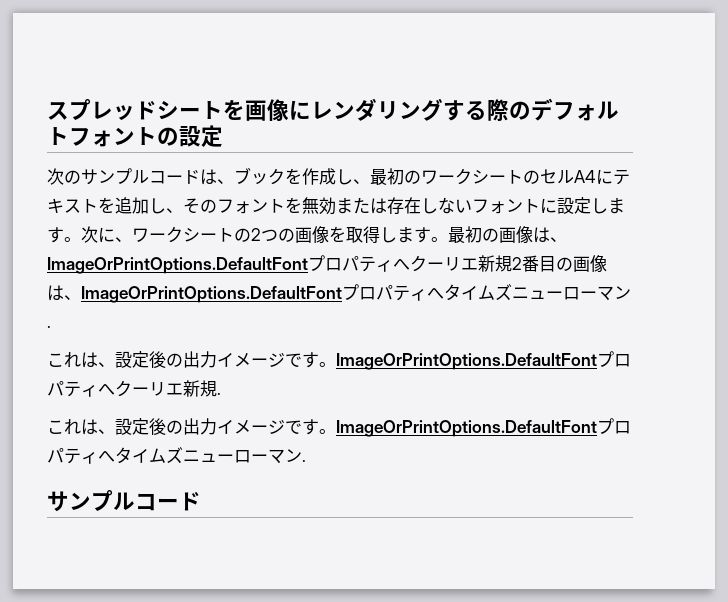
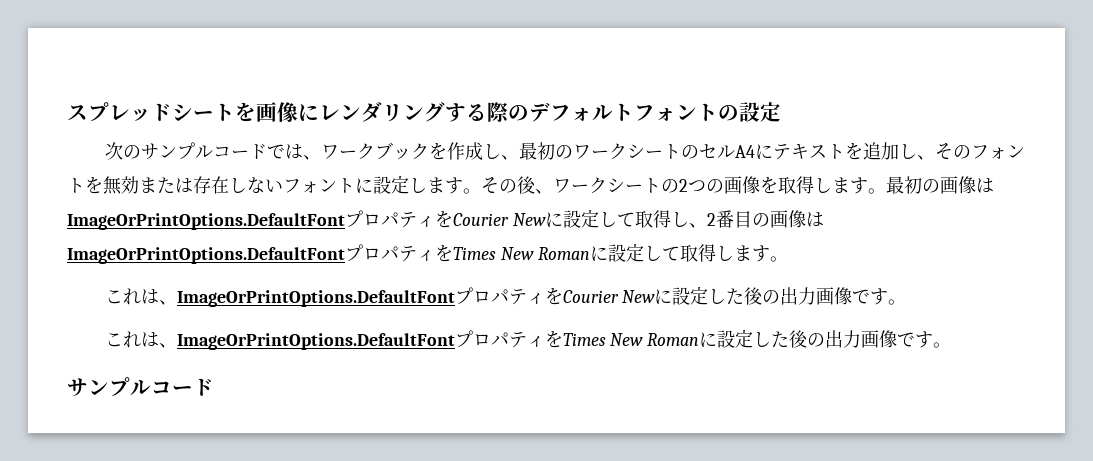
[200,169,234,185] は、 -> [266,143,375,160] では、ワーク
[81,226,115,243] 次に -> [481,176,536,194] その後
[550,237,567,242] [47,255,607,274] [47,284,631,303] [47,325,51,328] [47,351,631,370] [47,380,221,397] [47,418,631,437] [47,447,306,464] 、ImageOrPrintOptions.DefaultFontプロパティへクーリエ新規2番目の画像は、ImageOrPrintOptions.DefaultFontプロパティへタイムズニューローマン. // これは、設定後の出力イメージです。ImageOrPrintOptions.DefaultFontプロパティへクーリエ新規. // これは、設定後の出力イメージです。ImageOrPrintOptions.DefaultFontプロパティへタイムズニューローマン. -> [67,209,824,230] [67,243,788,264] [104,286,907,307] [104,329,952,350] ImageOrPrintOptions.DefaultFontプロパティをCourier Newに設定して取得し、2番目の画像はImageOrPrintOptions.DefaultFontプロパティをTimes New Romanに設定して取得します。 // これは、ImageOrPrintOptions.DefaultFontプロパティをCourier Newに設定した後の出力画像です。 // これは、ImageOrPrintOptions.DefaultFontプロパティをTimes New Romanに設定した後の出力画像です。

